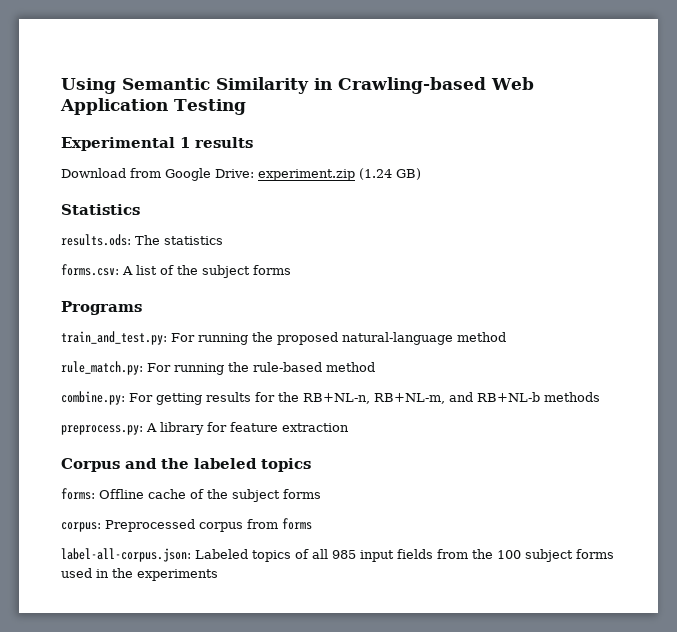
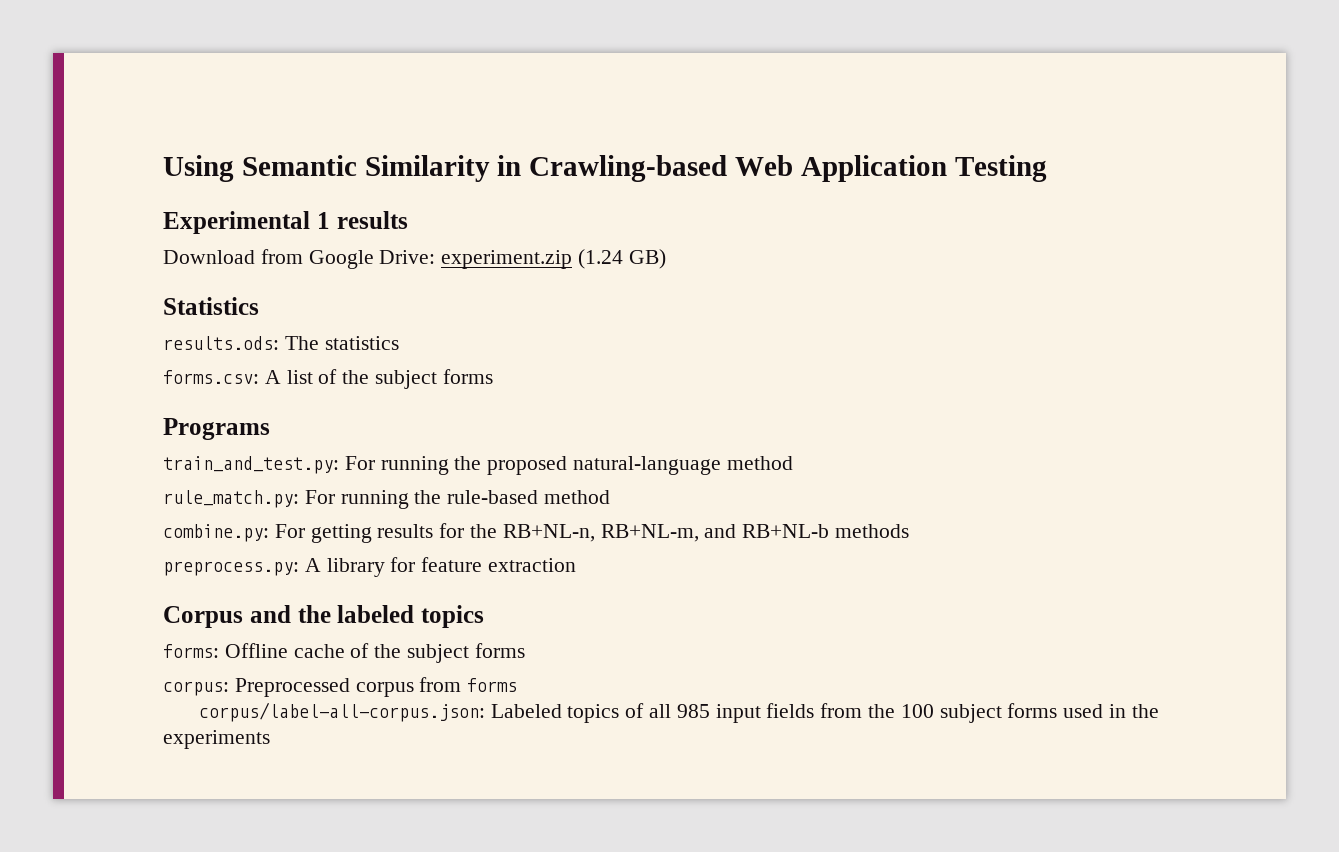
[61,548,191,562] label-all-corpus.json: -> [198,702,485,722] corpus/label-all-corpus.json:

